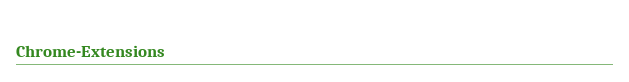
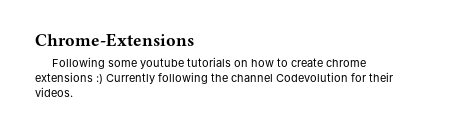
(165, 51) none -> [52,57,367,69] [35,72,393,84] [35,87,73,97] // Following some youtube tutorials on how to create chrome extensions :) Currently following the channel Codevolution for their videos.

